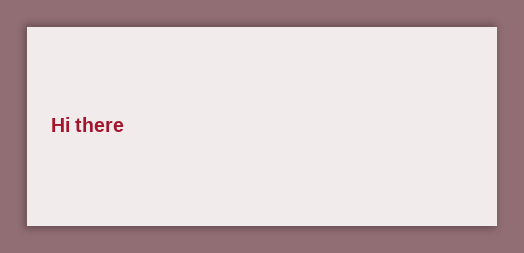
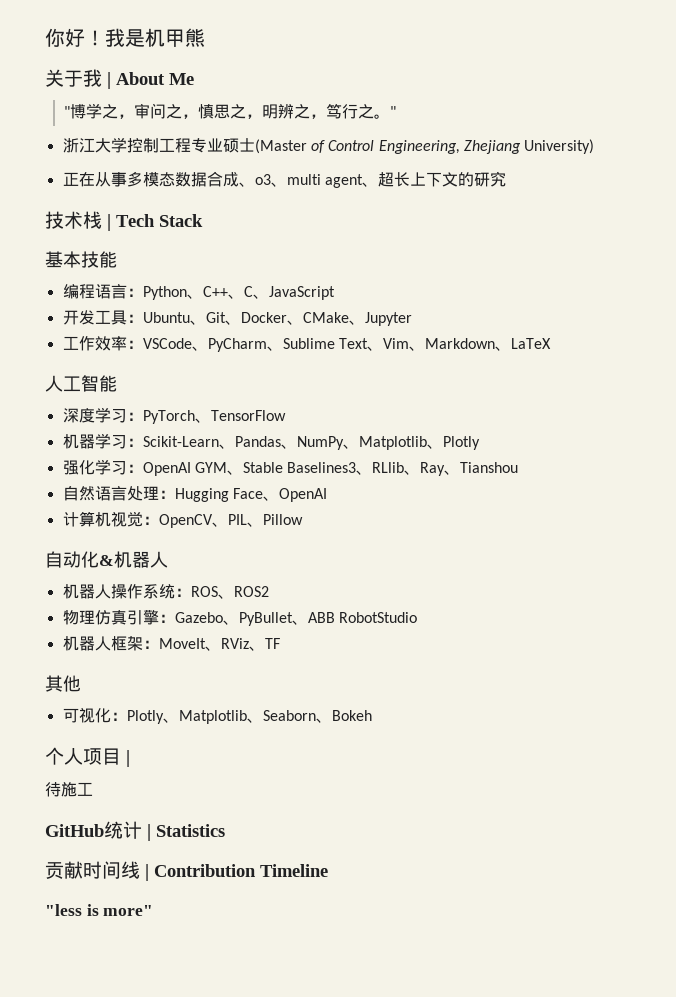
[51,117,125,132] Hi there -> [45,28,205,47] [45,69,194,89] [64,103,397,119] [62,137,595,154] [62,171,506,188] [45,211,203,231] [45,251,117,268] [62,284,335,300] [62,310,412,326] [62,336,551,352] [45,375,117,392] [62,407,286,424] [62,433,480,450] [62,459,519,476] [62,486,327,502] [62,511,303,528] [45,551,168,568] [62,584,269,599] [62,610,417,626] [62,636,280,651] [45,675,81,692] [62,707,372,724] [45,747,130,767] [45,782,93,797] [45,821,225,841] [45,861,328,881] [45,904,154,916] 你好！我是机甲熊 // 关于我 | About Me // "博学之，审问之，慎思之，明辨之，笃行之。" // 浙江大学控制工程专业硕士(Master of Control Engineering, Zhejiang University) // 正在从事多模态数据合成、o3、multi agent、超长上下文的研究 // 技术栈 | Tech Stack // 基本技能 // 编程语言：Python、C++、C、JavaScript // 开发工具：Ubuntu、Git、Docker、CMake、Jupyter // 工作效率：VSCode、PyCharm、Sublime Text、Vim、Markdown、LaTeX // 人工智能 // 深度学习：PyTorch、TensorFlow // 机器学习：Scikit-Learn、Pandas、NumPy、Matplotlib、Plotly // 强化学习：OpenAI GYM、Stable Baselines3、RLlib、Ray、Tianshou // 自然语言处理：Hugging Face、OpenAI // 计算机视觉：OpenCV、PIL、Pillow // 自动化&机器人 // 机器人操作系统：ROS、ROS2 // 物理仿真引擎：Gazebo、PyBullet、ABB RobotStudio // 机器人框架：MoveIt、RViz、TF // 其他 // 可视化：Plotly、Matplotlib、Seaborn、Bokeh // 个人项目 | // 待施工 // GitHub统计 | Statistics // 贡献时间线 | Contribution Timeline // "less is more"

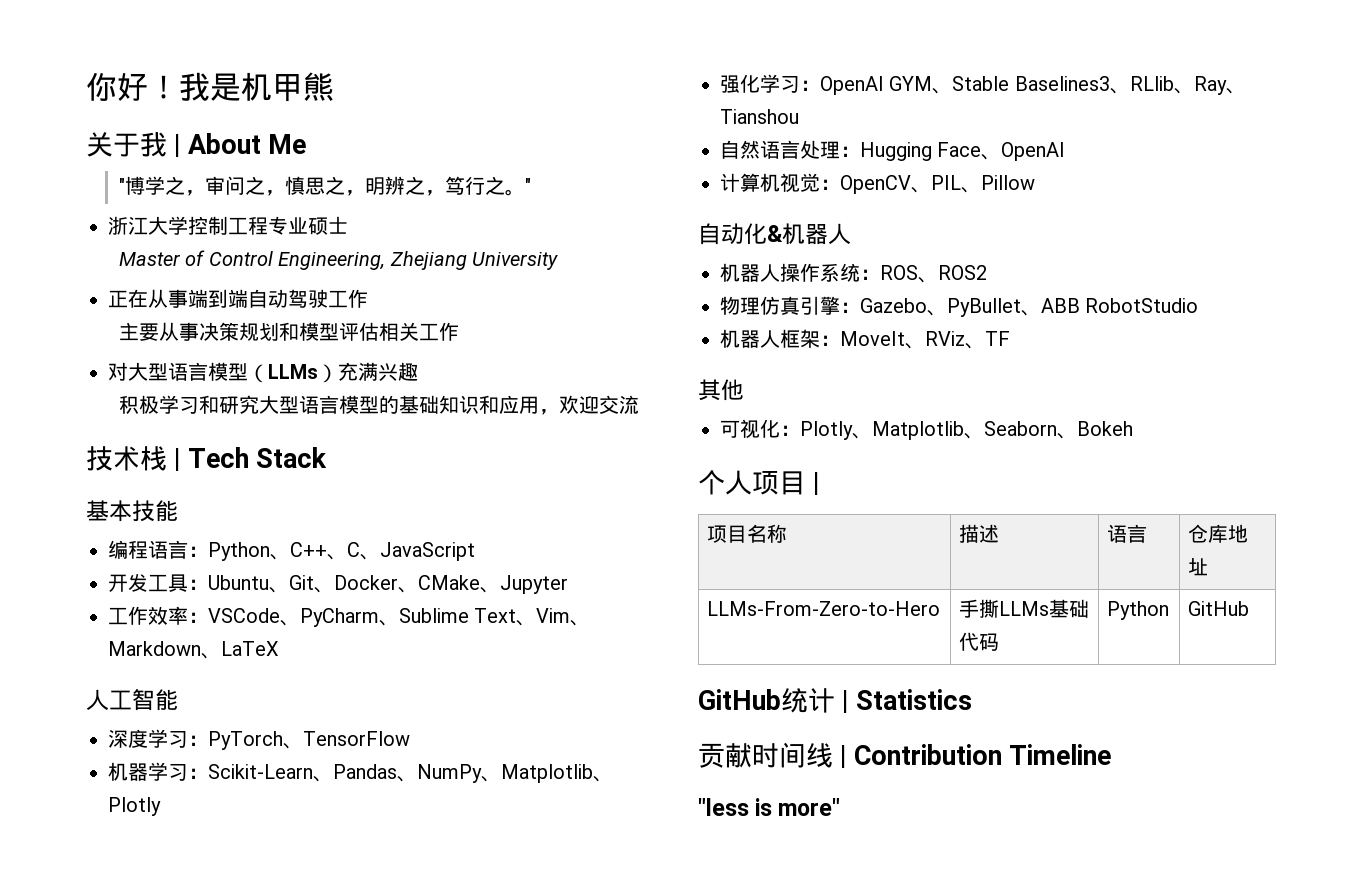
[254,139,307,154] (Master -> [118,252,181,266] // Master
[524,139,595,154] University) -> [471,252,558,270] University
[126,171,506,188] 多模态数据合成、o3、multi agent、超长上下文的研究 -> [188,289,368,308] [118,322,459,341] [108,362,418,383] [118,395,639,415] 端到端自动驾驶工作 // 主要从事决策规划和模型评估相关工作 // 对大型语言模型（LLMs）充满兴趣 // 积极学习和研究大型语言模型的基础知识和应用，欢迎交流
[45,782,93,797] // 待施工 -> [707,524,788,543] [959,524,1000,543] [1107,524,1148,543] [1188,524,1249,543] [1188,558,1209,576] [707,601,941,616] [959,599,1090,618] [959,632,1000,651] [1107,601,1170,620] [1188,601,1250,616] // 项目名称 | 描述 | 语言 | 仓库地址 // LLMs-From-Zero-to-Hero | 手撕LLMs基础代码 | Python | GitHub

